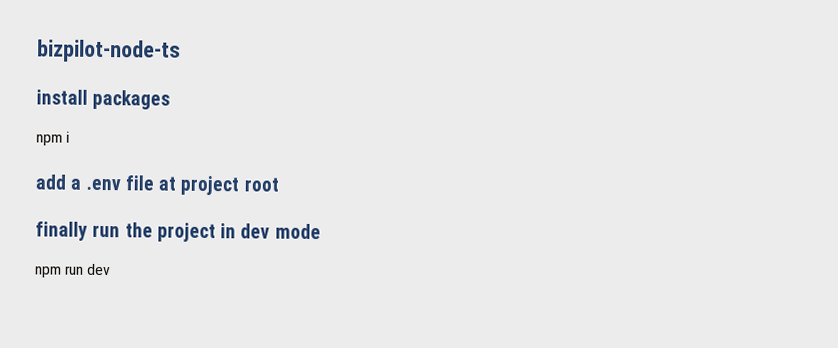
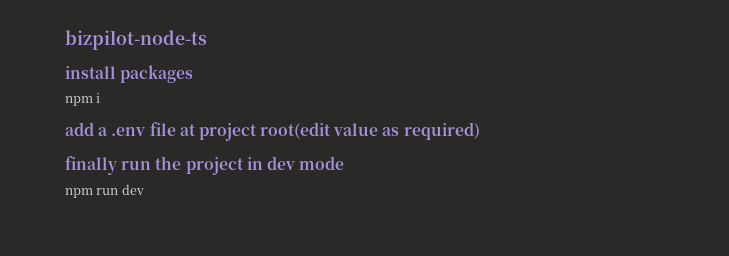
[243,177,279,192] root -> [260,122,480,140] root(edit value as required)

